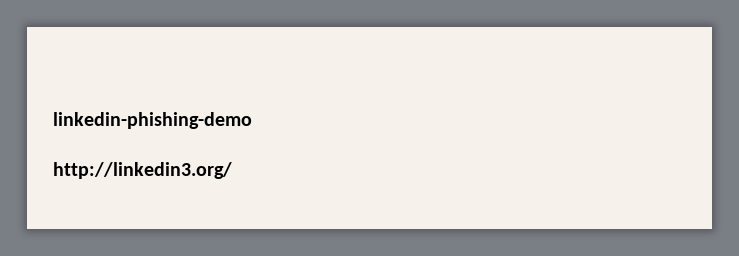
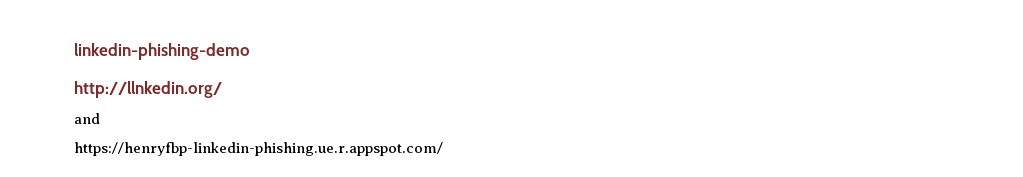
[53,162,232,179] http://linkedin3.org/ -> [74,81,222,98] [74,113,100,124] [74,142,443,156] http://llnkedin.org/ // and // https://henryfbp-linkedin-phishing.ue.r.appspot.com/

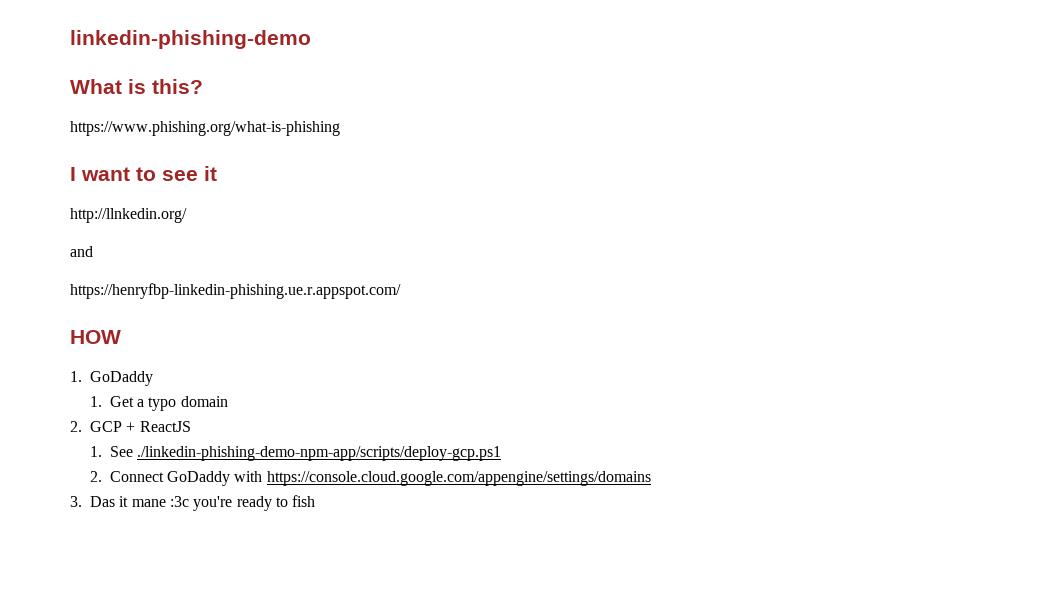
[74,81,222,98] [74,113,100,124] [74,142,443,156] http://llnkedin.org/ // and // https://henryfbp-linkedin-phishing.ue.r.appspot.com/ -> [70,79,203,94] [70,121,340,136] [70,166,217,181] [70,208,187,223] [70,246,93,257] [70,283,401,299] [70,330,121,344] [70,371,153,386] [89,396,228,411] [70,421,191,432] [89,446,502,461] [89,471,651,486] [70,495,316,511] What is this? // https://www.phishing.org/what-is-phishing // I want to see it // http://llnkedin.org/ // and // https://henryfbp-linkedin-phishing.ue.r.appspot.com/ // HOW // 1. GoDaddy // 1. Get a typo domain // 2. GCP + ReactJS // 1. See ./linkedin-phishing-demo-npm-app/scripts/deploy-gcp.ps1 // 2. Connect GoDaddy with https://console.cloud.google.com/appengine/settings/domains // 3. Das it mane :3c you're ready to fish

